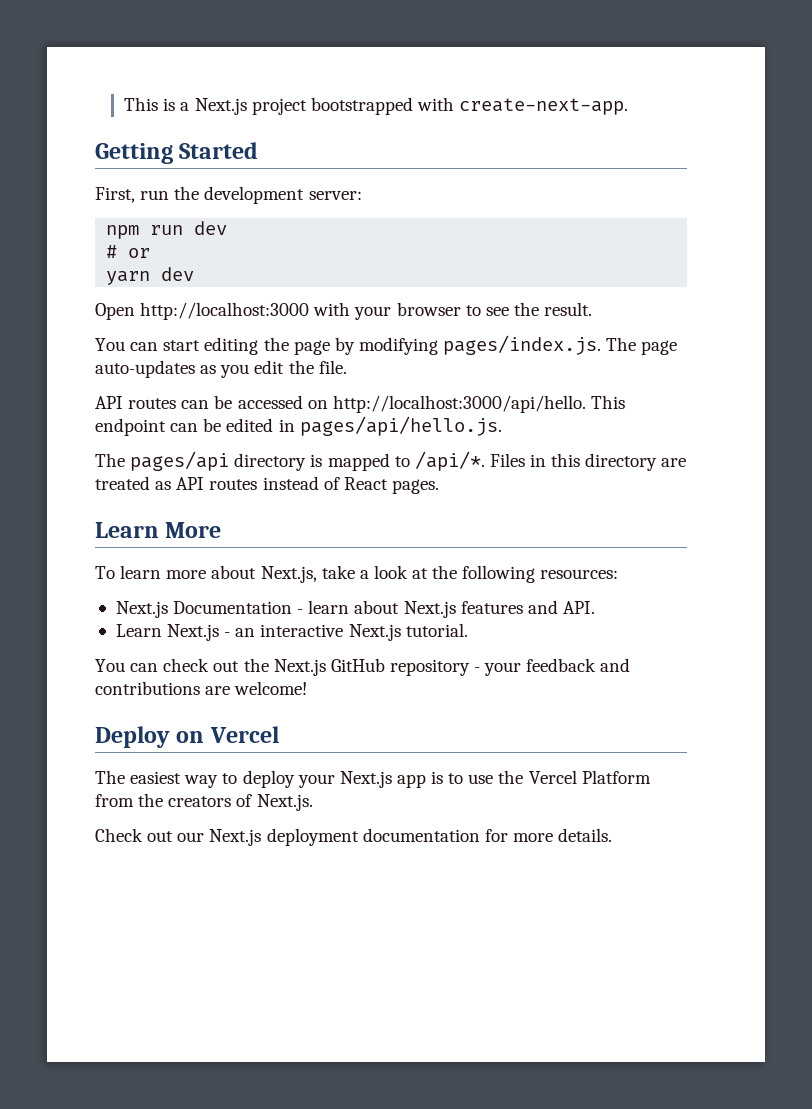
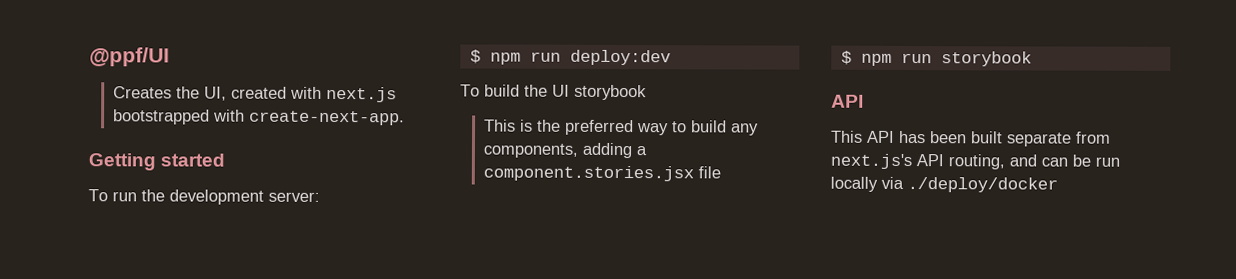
[124,97,307,115] This is a Next.js project -> [89,47,170,67] [112,86,397,103] @ppf/UI // Creates the UI, created with next.js
[179,142,259,159] [95,187,135,203] Started // First, -> [160,153,226,167] [88,189,108,202] started // To
[106,221,228,239] [106,245,151,258] [106,267,195,285] [95,302,593,320] [95,335,678,355] [95,360,347,378] [95,395,625,413] [95,416,502,436] [95,451,687,471] [95,476,439,494] [95,522,222,538] [95,565,619,583] [115,600,595,618] [115,623,468,641] [95,658,631,676] [95,681,308,695] [95,726,279,748] [95,770,651,788] [95,793,313,811] [95,828,613,846] npm run dev // # or // yarn dev // Open http://localhost:3000 with your browser to see the result. // You can start editing the page by modifying pages/index.js. The page auto-updates as you edit the file. // API routes can be accessed on http://localhost:3000/api/hello. This endpoint can be edited in pages/api/hello.js. // The pages/api directory is mapped to /api/*. Files in this directory are treated as API routes instead of React pages. // Learn More // To learn more about Next.js, take a look at the following resources: // Next.js Documentation - learn about Next.js features and API. // Learn Next.js - an interactive Next.js tutorial. // You can check out the Next.js GitHub repository - your feedback and contributions are welcome! // Deploy on Vercel // The easiest way to deploy your Next.js app is to use the Vercel Platform from the creators of Next.js. // Check out our Next.js deployment documentation for more details. -> [469,49,671,66] [460,84,647,101] [483,119,759,136] [482,142,647,159] [482,165,721,182] [840,50,1032,67] [831,94,864,108] [830,130,1111,147] [830,153,1120,170] [830,176,1058,193] $ npm run deploy:dev // To build the UI storybook // This is the preferred way to build any components, adding a component.stories.jsx file // $ npm run storybook // API // This API has been built separate from next.js's API routing, and can be run locally via ./deploy/docker

